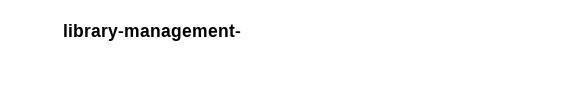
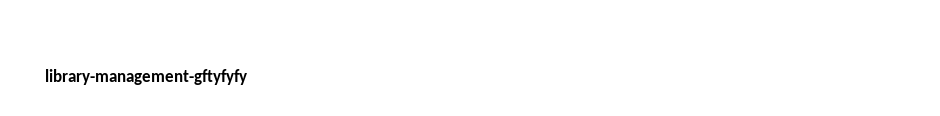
[63,24,241,41] library-management- -> [45,69,247,85] library-management-gftyfyfy

